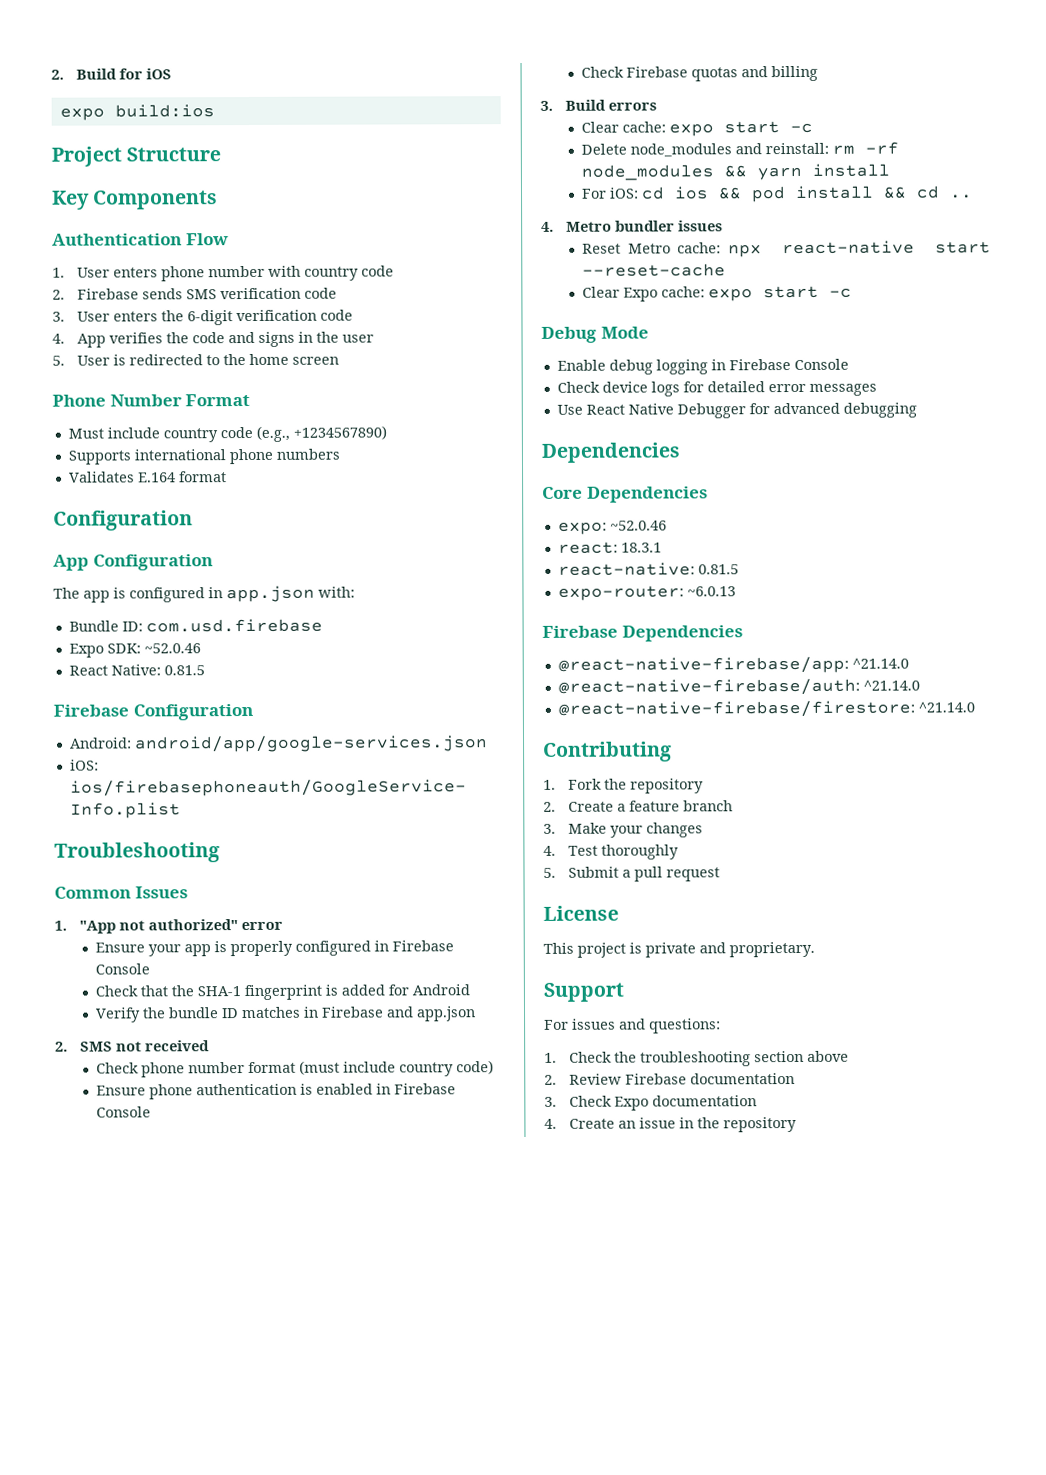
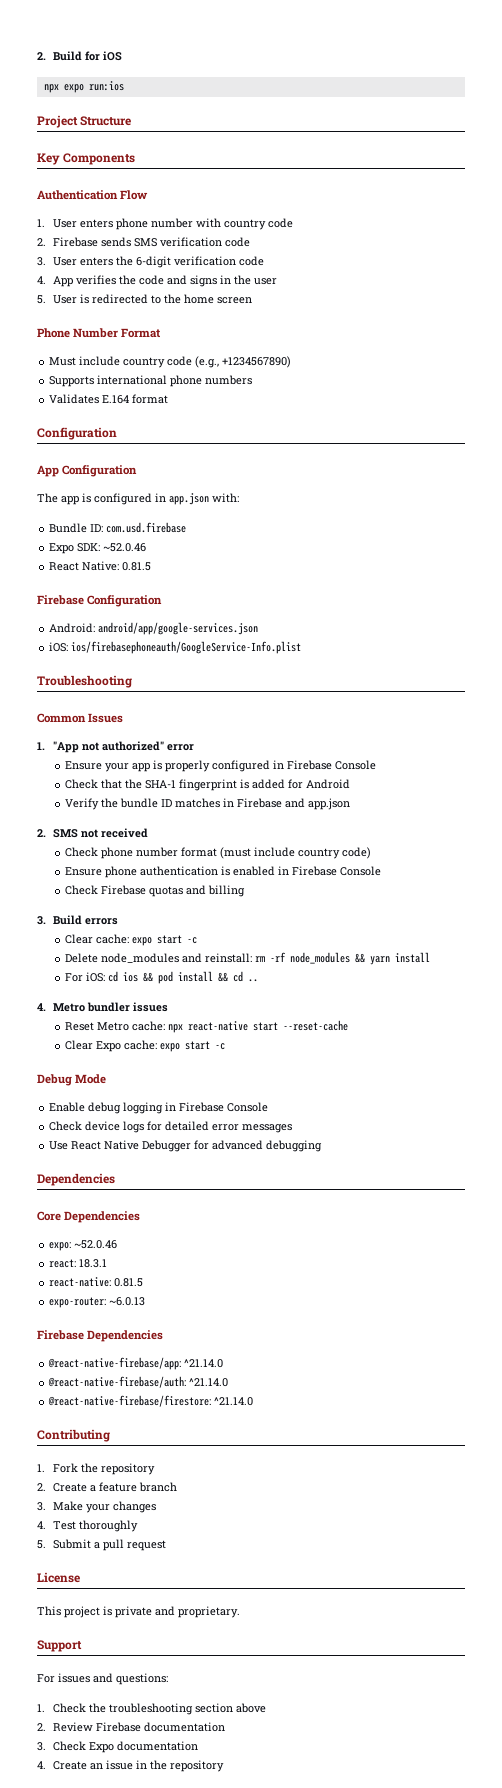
[59,104,215,121] expo build:ios -> [43,81,124,93] npx expo run:ios

